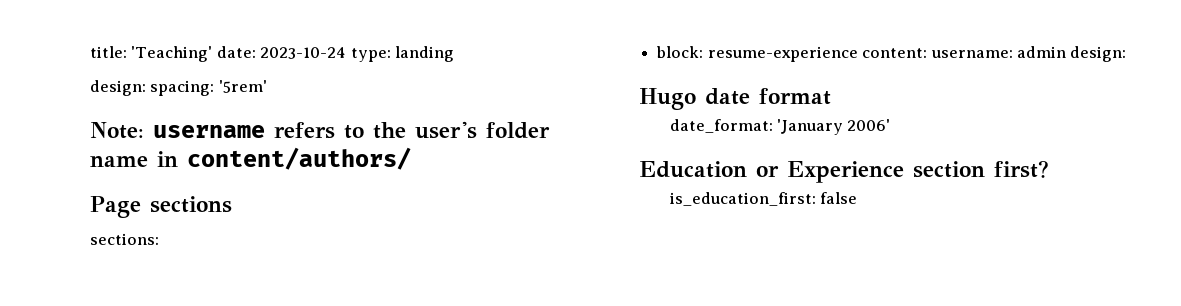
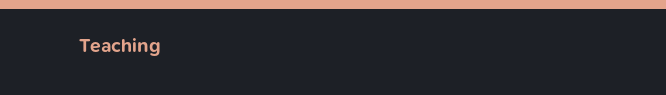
[90,46,455,62] [90,80,267,96] [90,121,550,139] [90,147,411,170] [90,196,232,218] [90,233,159,245] [656,46,1127,62] [639,88,831,110] [669,119,891,135] [639,160,1049,183] [669,192,857,206] title: 'Teaching' date: 2023-10-24 type: landing // design: spacing: '5rem' // Note: username refers to the user's folder name in content/authors/ // Page sections // sections: // block: resume-experience content: username: admin design: // Hugo date format // date_format: 'January 2006' // Education or Experience section first? // is_education_first: false -> [79,38,161,56] Teaching

